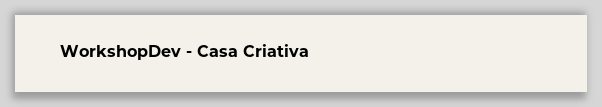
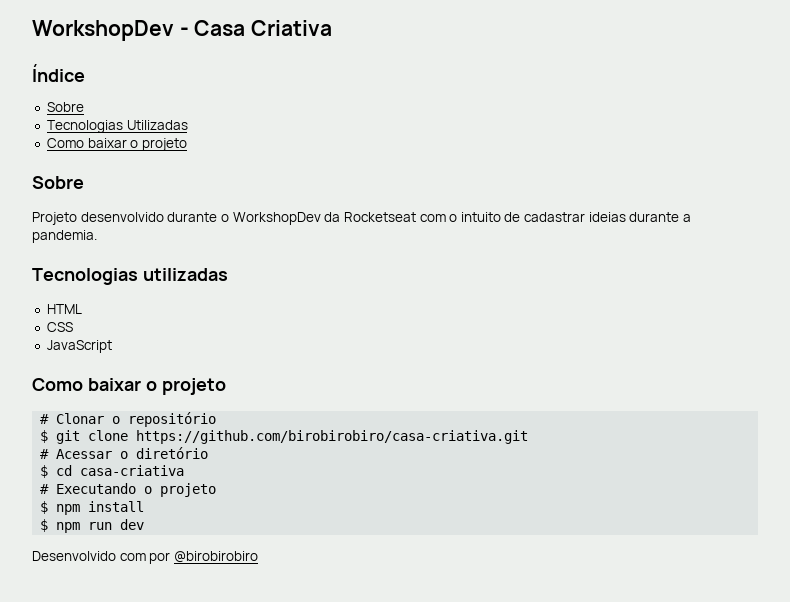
(309, 50) none -> [32,64,85,82] [46,102,84,112] [46,120,188,133] [46,138,187,151] [32,176,84,189] [32,212,692,225] [32,230,97,243] [32,268,228,285] [46,304,82,314] [46,322,73,332] [46,340,112,353] [32,378,226,395] [40,412,217,427] [40,430,529,444] [40,447,209,459] [40,465,185,478] [40,483,217,497] [40,501,145,515] [40,519,145,533] [32,551,258,564] // Índice // Sobre // Tecnologias Utilizadas // Como baixar o projeto // Sobre // Projeto desenvolvido durante o WorkshopDev da Rocketseat com o intuito de cadastrar ideias durante a pandemia. // Tecnologias utilizadas // HTML // CSS // JavaScript // Como baixar o projeto // # Clonar o repositório // $ git clone https://github.com/birobirobiro/casa-criativa.git // # Acessar o diretório // $ cd casa-criativa // # Executando o projeto // $ npm install // $ npm run dev // Desenvolvido com por @birobirobiro

